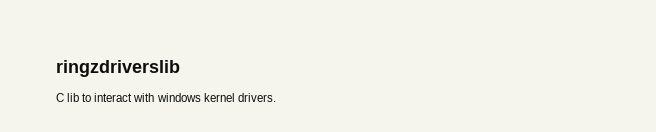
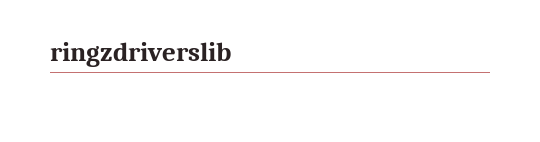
[56,93,276,102] // C lib to interact with windows kernel drivers. -> (231, 54) none

